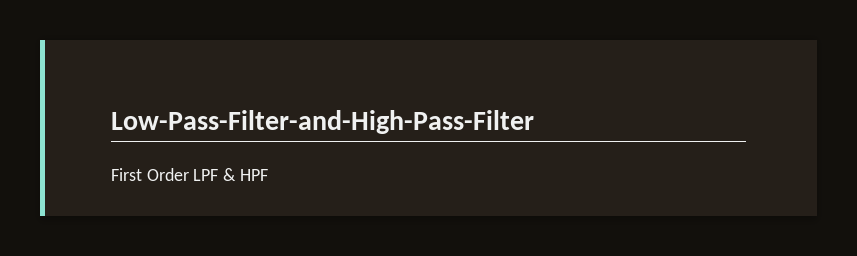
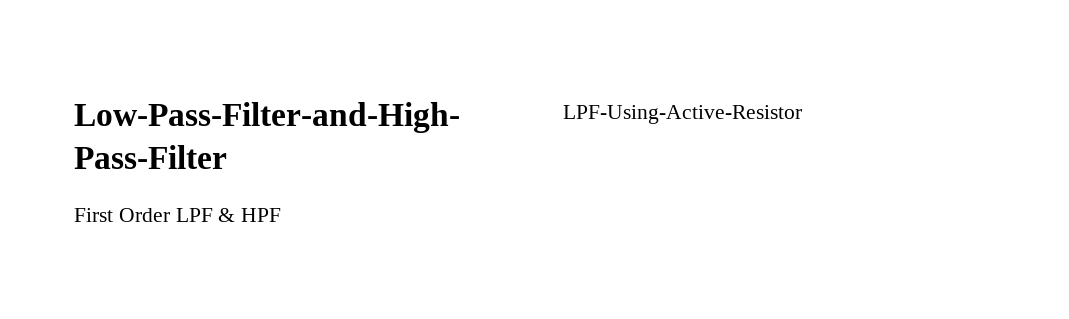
(268, 175) none -> [563,105,802,124] LPF-Using-Active-Resistor

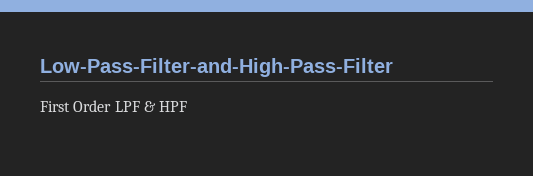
[563,105,802,124] LPF-Using-Active-Resistor -> (188, 106) none

